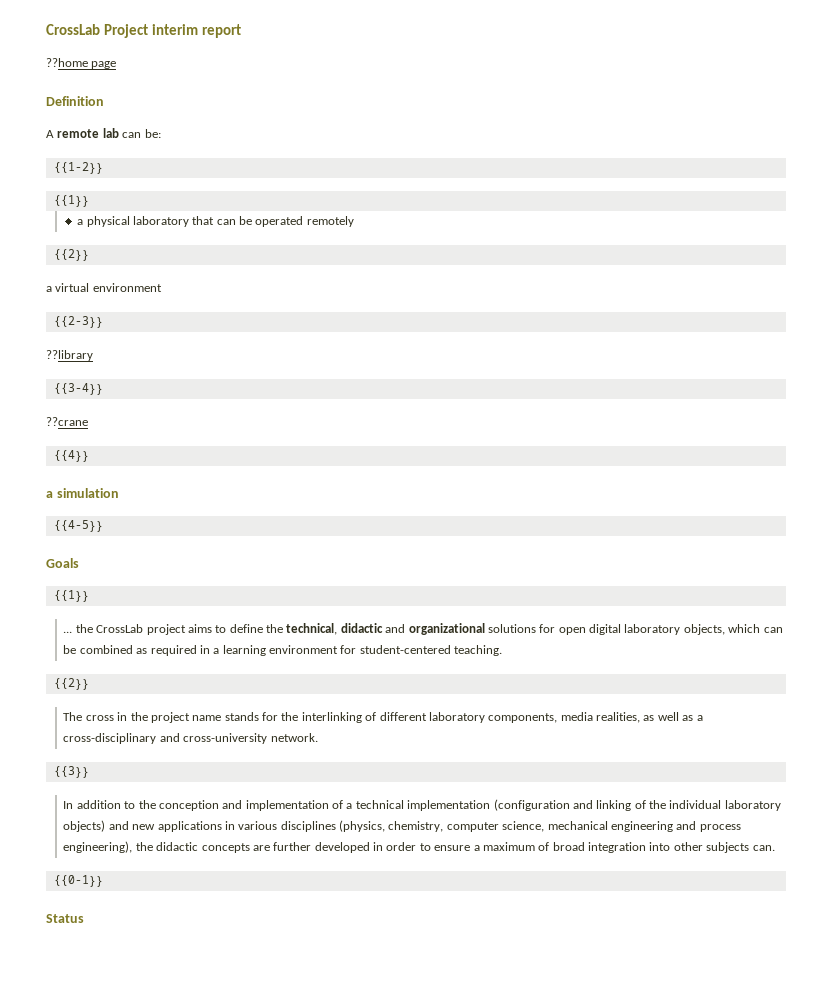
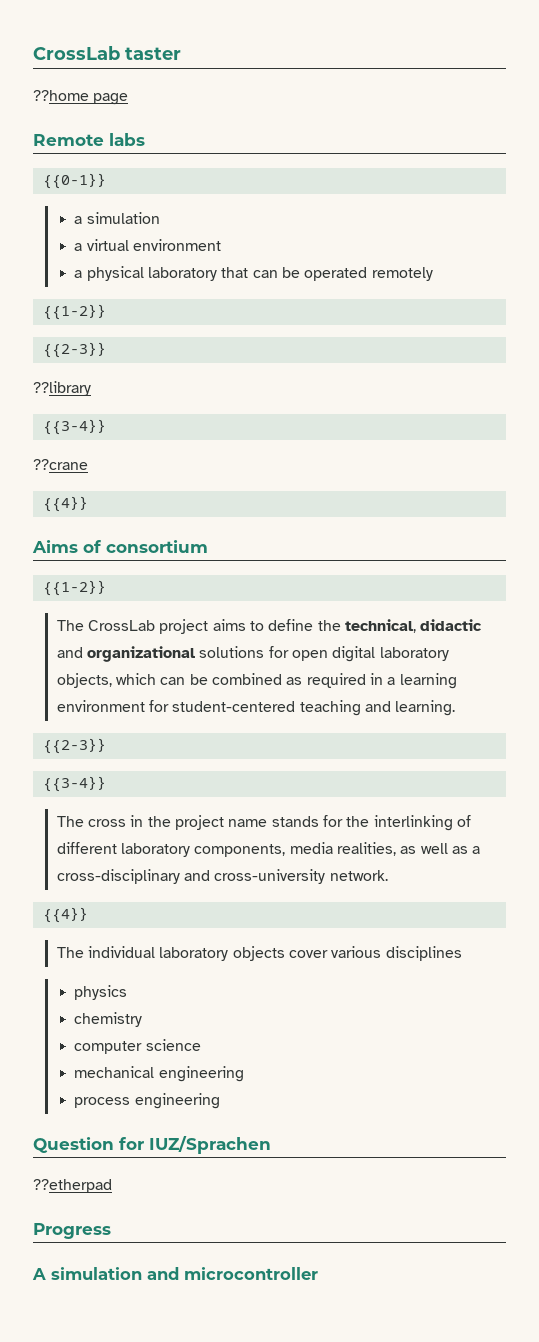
[46,24,241,38] CrossLab Project interim report -> [33,46,181,60] CrossLab taster
[46,96,104,106] [46,128,161,138] [53,162,103,174] [53,195,89,207] Definition // A remote lab can be: // {{1-2}} // {{1}} -> [33,133,145,146] [42,173,106,189] [74,212,160,224] [74,239,221,251] Remote labs // {{0-1}} // a simulation // a virtual environment
[53,249,89,261] [46,283,162,292] {{2}} // a virtual environment -> [42,304,106,320] {{1-2}}
[46,488,119,498] [53,520,103,532] [46,558,79,568] [53,590,89,602] [63,624,93,633] a simulation // {{4-5}} // Goals // {{1}} // ... the -> [32,540,208,553] [42,580,106,596] [56,620,84,631] Aims of consortium // {{1-2}} // The
[454,645,503,656] [53,678,89,690] teaching. // {{2}} -> [299,700,456,716] [42,738,106,754] [42,776,106,792] teaching and learning. // {{2-3}} // {{3-4}}
[53,766,89,778] [63,799,781,811] [63,820,741,832] [63,841,775,853] [53,875,103,887] [46,914,84,923] {{3}} // In addition to the conception and implementation of a technical implementation (configuration and linking of the individual laboratory objects) and new applications in various disciplines (physics, chemistry, computer science, mechanical engineering and process engineering), the didactic concepts are further developed in order to ensure a maximum of broad integration into other subjects can. // {{0-1}} // Status -> [42,907,88,923] [56,946,462,961] [74,985,128,1000] [74,1012,143,1027] [74,1039,201,1054] [74,1066,244,1082] [74,1093,220,1109] [33,1136,271,1154] [33,1179,112,1193] [33,1223,111,1239] [32,1267,318,1280] {{4}} // The individual laboratory objects cover various disciplines // physics // chemistry // computer science // mechanical engineering // process engineering // Question for IUZ/Sprachen // ??etherpad // Progress // A simulation and microcontroller

